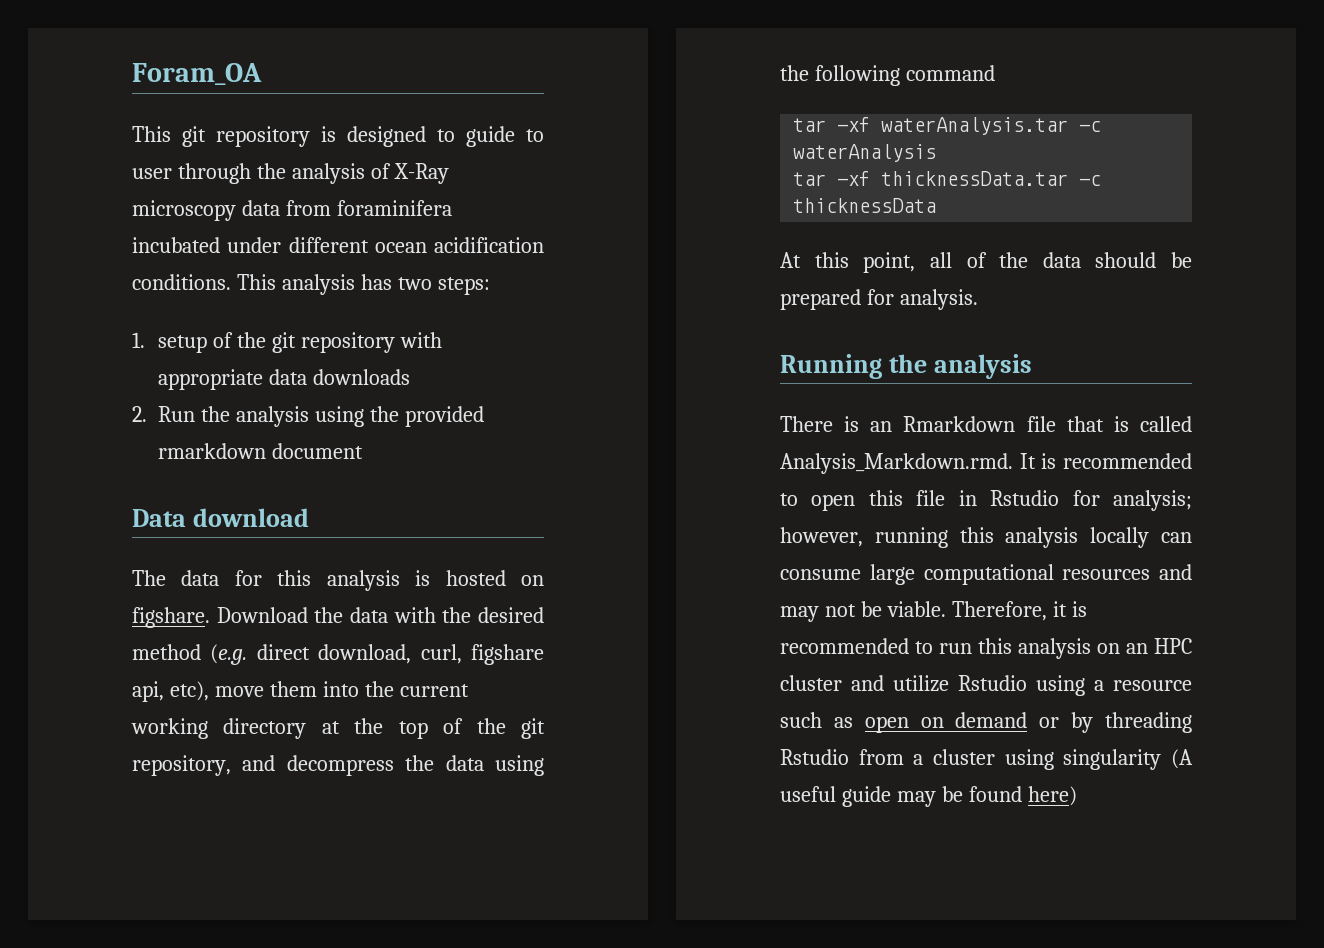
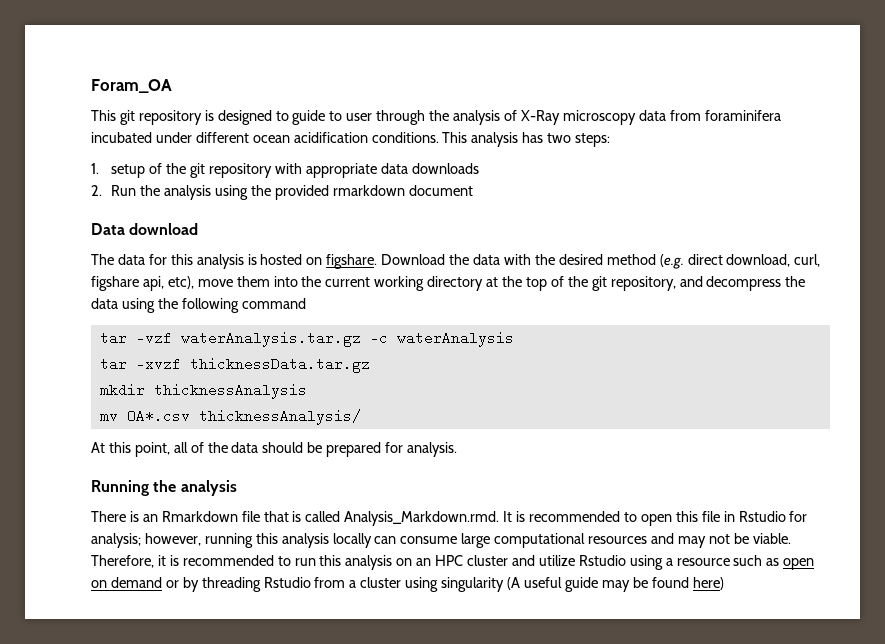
[837,117,1069,135] -xf waterAnalysis.tar -> [135,331,361,347] -vzf waterAnalysis.tar.gz
[837,171,1102,186] [793,198,937,213] -xf thicknessData.tar -c thicknessData -> [135,357,370,373] [99,383,307,399] [99,409,361,425] -xvzf thicknessData.tar.gz // mkdir thicknessAnalysis // mv OA*.csv thicknessAnalysis/

